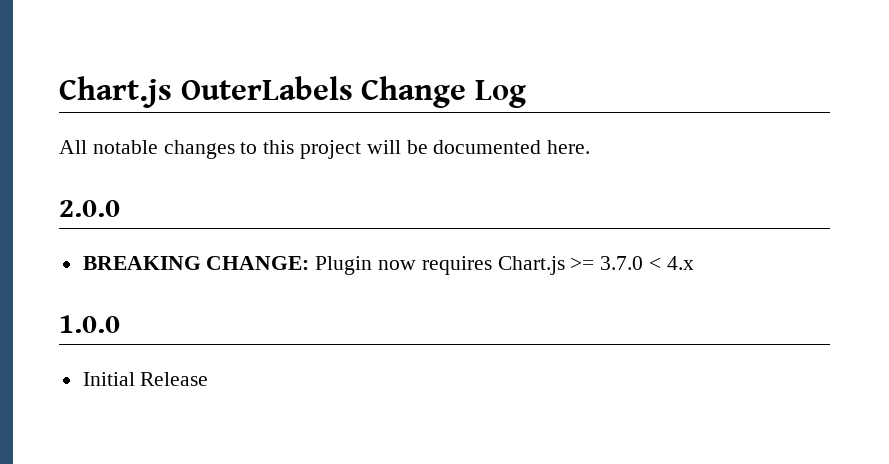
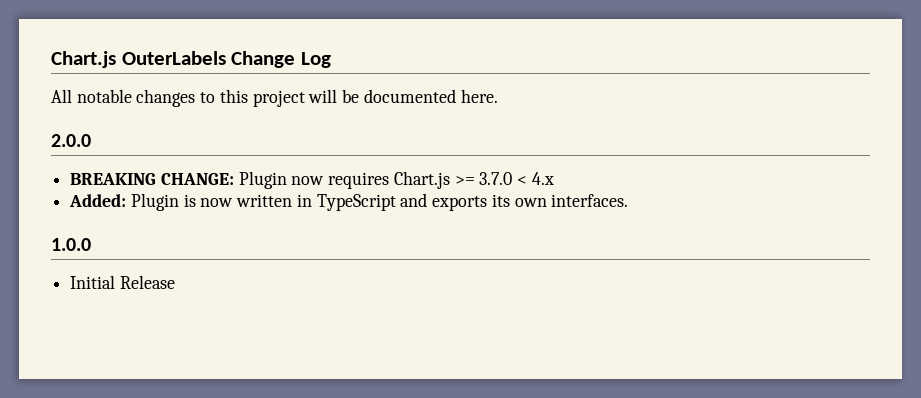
(694, 263) none -> [69,193,629,211] // Added: Plugin is now written in TypeScript and exports its own interfaces.

